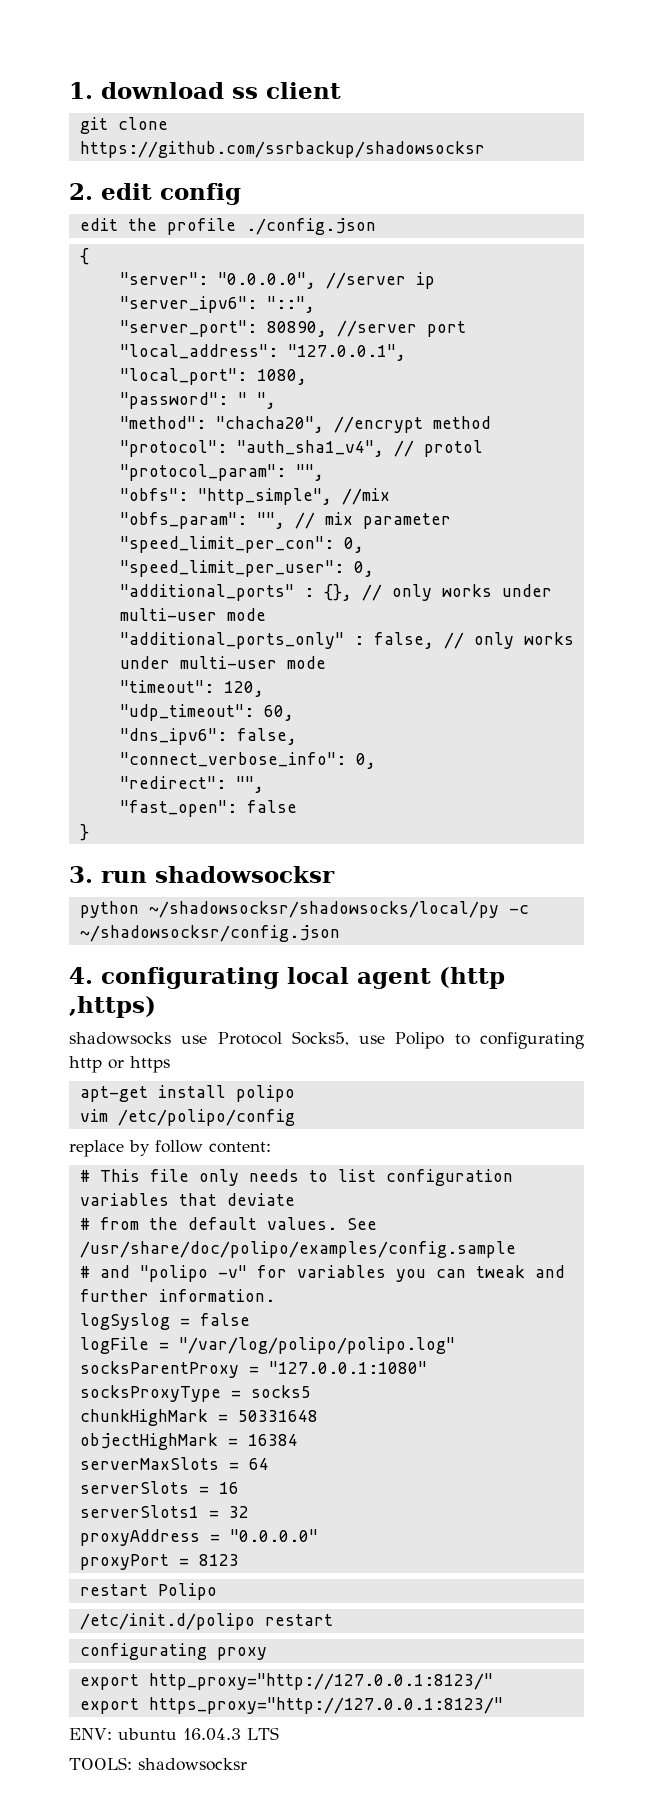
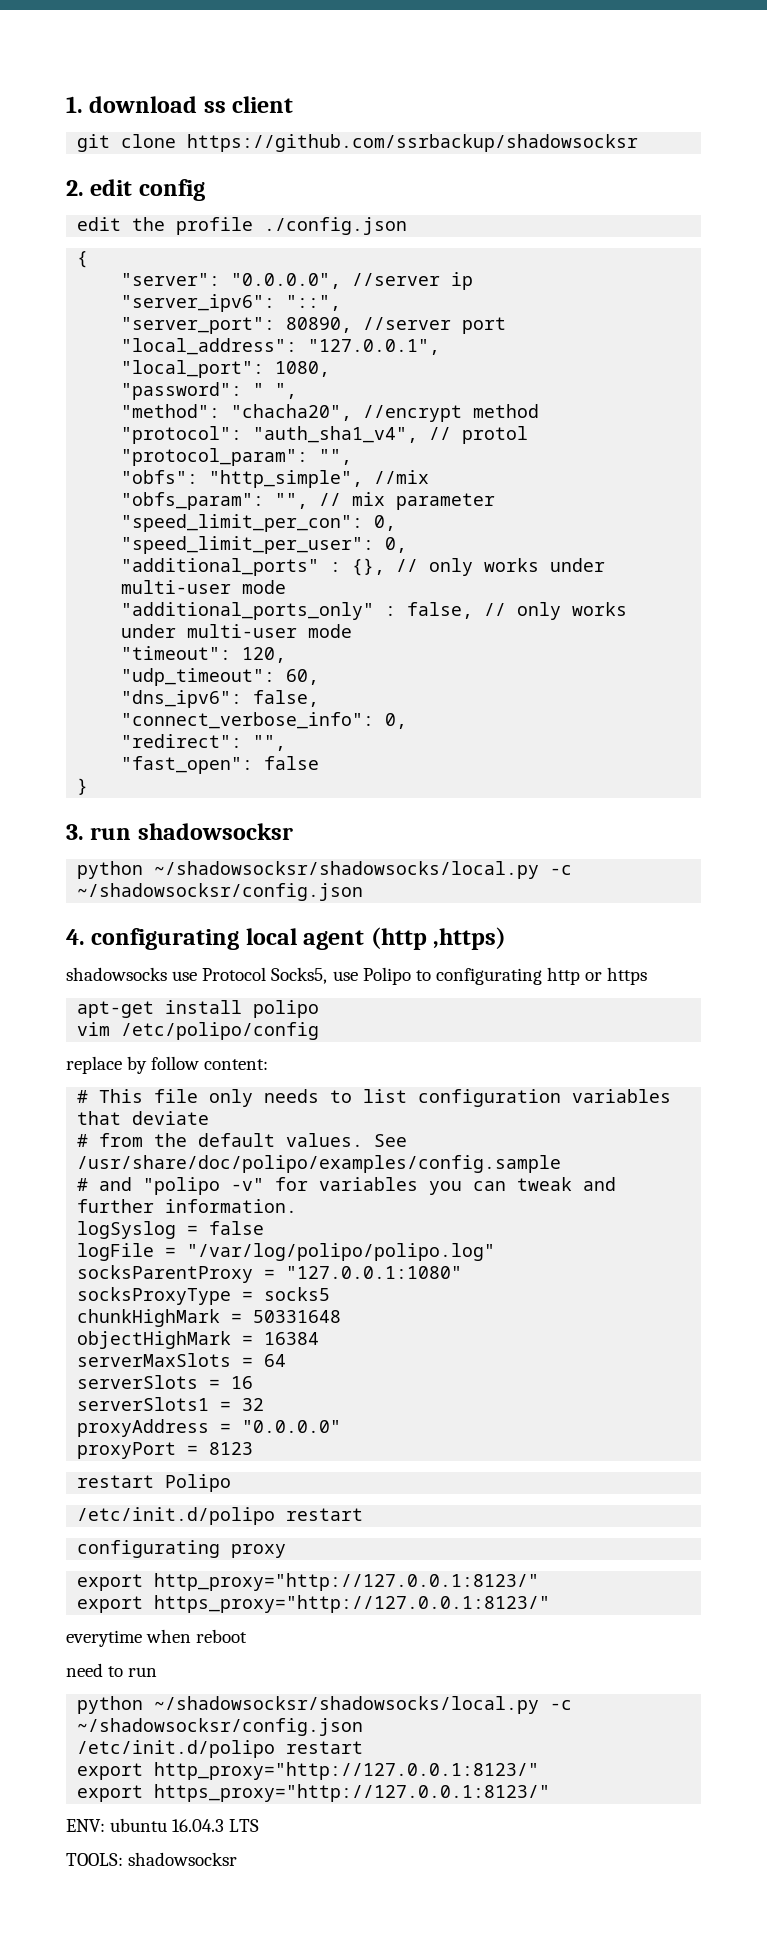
[148,901,499,918] ~/shadowsocksr/shadowsocks/local/py -> [154,861,540,879] ~/shadowsocksr/shadowsocks/local.py
(503, 1705) none -> [66,1629,248,1647] [66,1663,158,1677] [77,1696,573,1714] [77,1718,364,1736] [77,1740,364,1758] [77,1762,540,1780] [77,1784,551,1802] // everytime when reboot // need to run // python ~/shadowsocksr/shadowsocks/local.py -c ~/shadowsocksr/config.json // /etc/init.d/polipo restart // export http_proxy="http://127.0.0.1:8123/" // export https_proxy="http://127.0.0.1:8123/"

